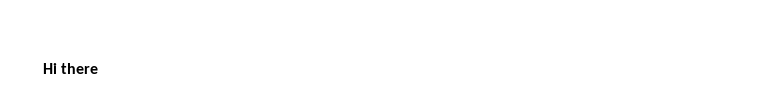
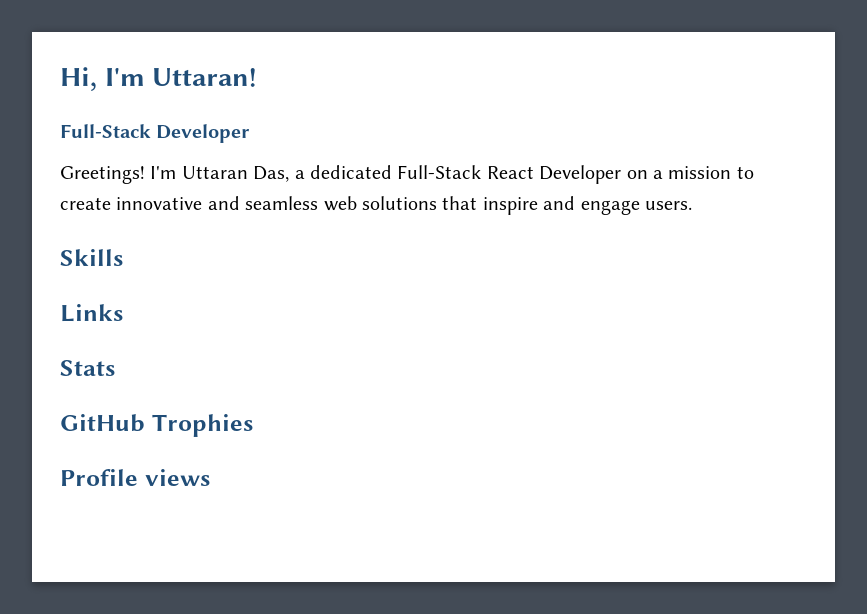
[43,63,99,74] Hi there -> [60,67,258,91] [60,124,251,143] [60,165,754,184] [60,196,692,215] [60,249,123,266] [60,304,123,322] [60,360,115,376] [60,414,253,437] [60,469,210,486] Hi, I'm Uttaran! // Full-Stack Developer // Greetings! I'm Uttaran Das, a dedicated Full-Stack React Developer on a mission to create innovative and seamless web solutions that inspire and engage users. // Skills // Links // Stats // GitHub Trophies // Profile views

